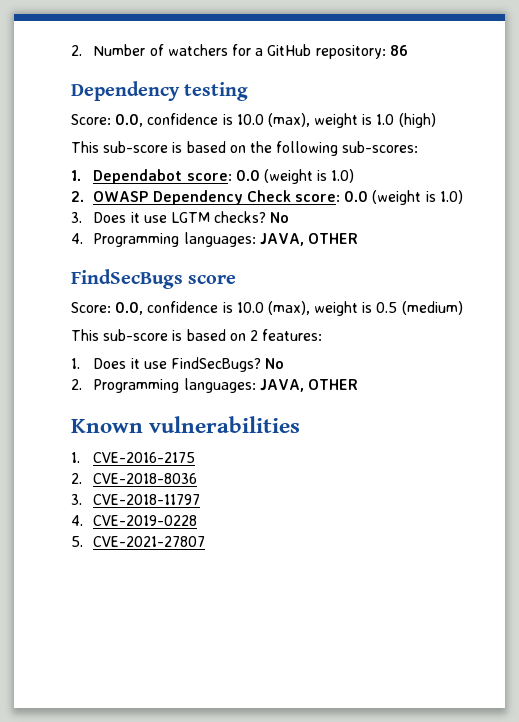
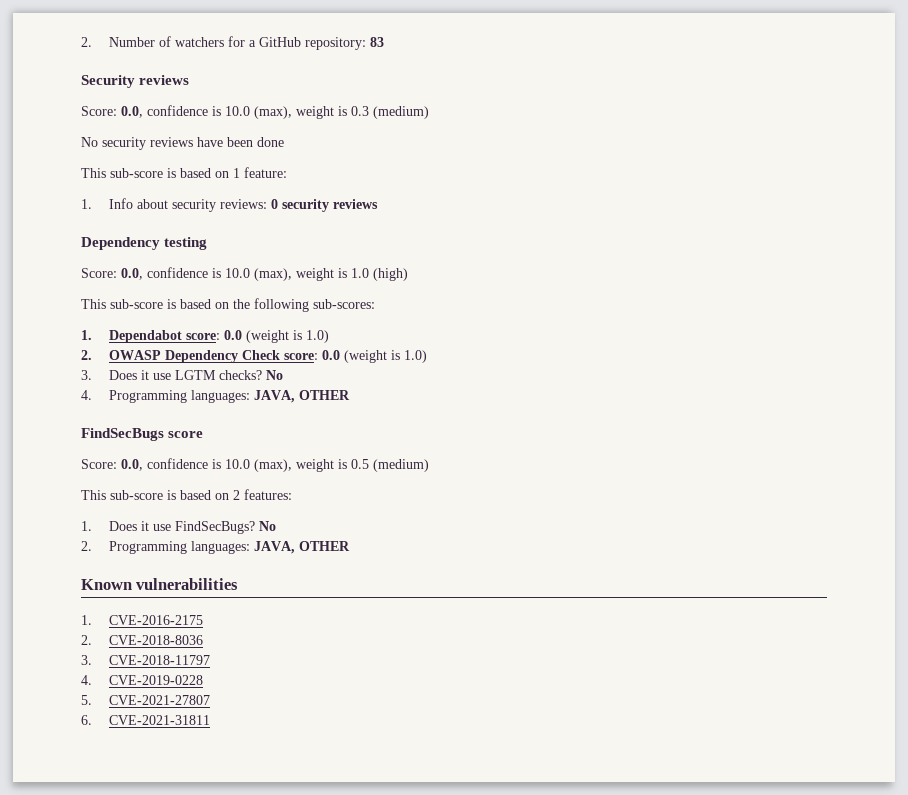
[389,45,408,56] 86 -> [369,37,384,47] [81,75,190,88] [81,105,429,119] [81,137,284,150] [81,167,287,178] [81,198,378,212] 83 // Security reviews // Score: 0.0, confidence is 10.0 (max), weight is 0.3 (medium) // No security reviews have been done // This sub-score is based on 1 feature: // 1. Info about security reviews: 0 security reviews
(206, 541) none -> [81,715,210,725] // 6. CVE-2021-31811

